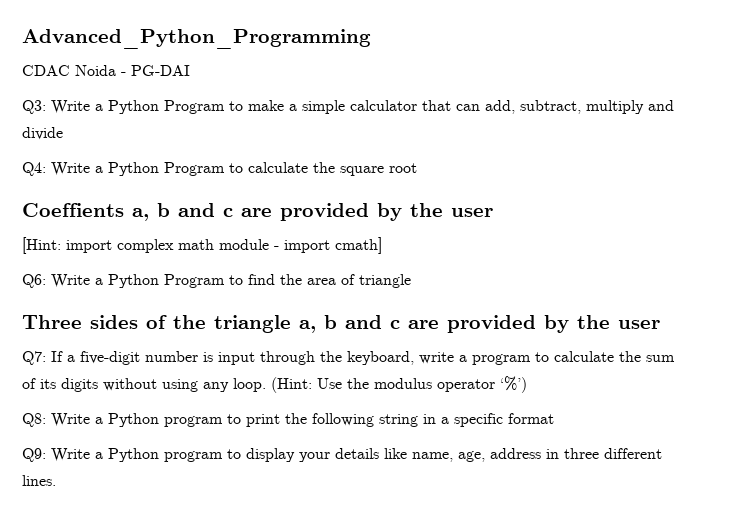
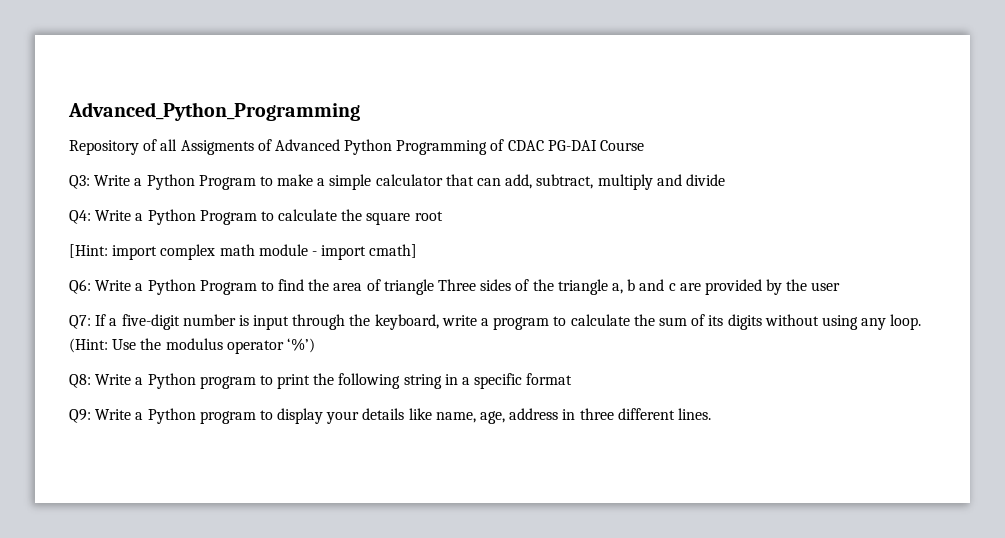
[22,65,126,76] CDAC Noida - -> [69,139,544,155] Repository of all Assigments of Advanced Python Programming of CDAC
(190, 70) none -> [600,140,645,151] Course
[22,203,493,221] // Coeffients a, b and c are provided by the user -> (443, 216) none
(411, 281) // -> (434, 287) none

